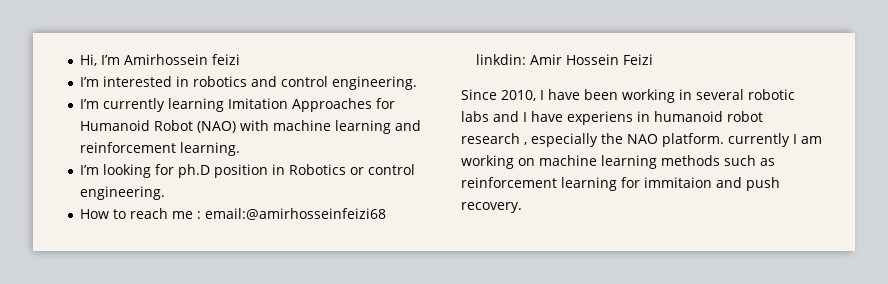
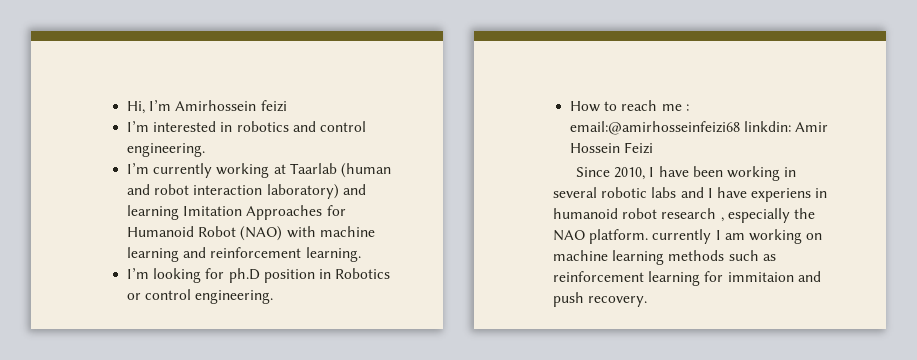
(166, 105) none -> [216,163,391,178] [127,184,366,199] working at Taarlab (human and robot interaction laboratory) and

